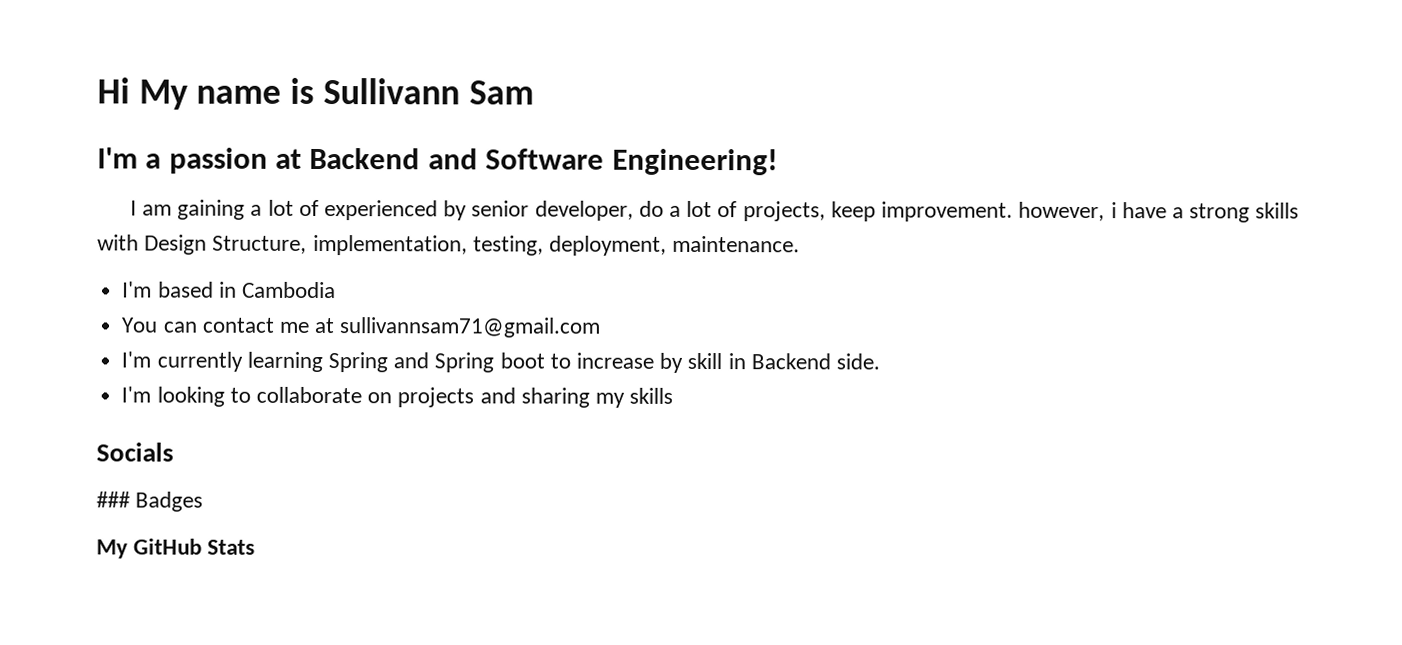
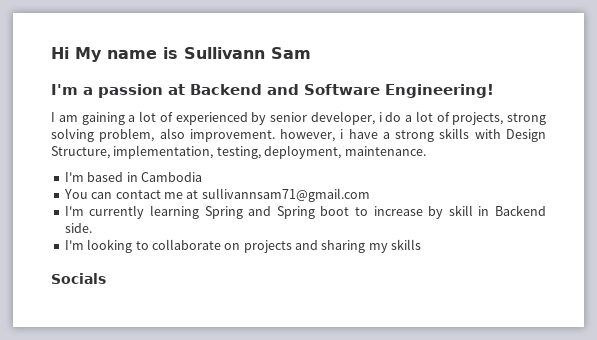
(634, 210) none -> [378,112,382,122] i
[830,201,876,222] keep -> [507,113,546,125] [51,128,185,142] strong solving problem, also
[96,491,204,512] [96,538,256,559] // ### Badges // My GitHub Stats -> (106, 278) none

